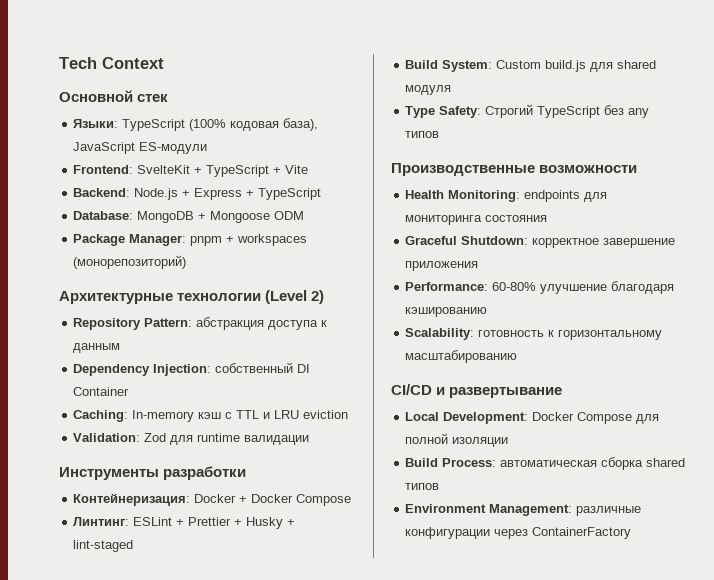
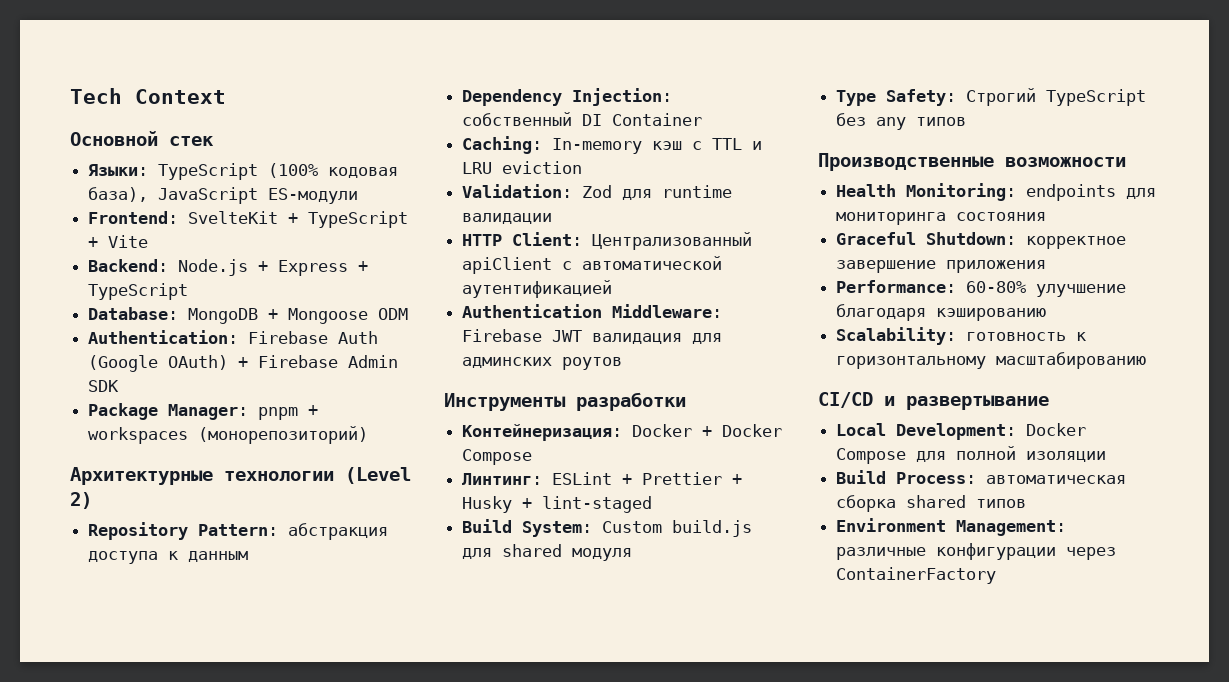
(305, 215) none -> [88,330,379,344] [88,355,399,372] [88,380,120,392] // Authentication: Firebase Auth (Google OAuth) + Firebase Admin SDK
(310, 440) none -> [462,232,753,250] [462,256,723,274] [462,280,613,298] [462,304,723,318] [462,329,723,344] [462,357,623,370] // HTTP Client: Централизованный apiClient с автоматической аутентификацией // Authentication Middleware: Firebase JWT валидация для админских роутов

